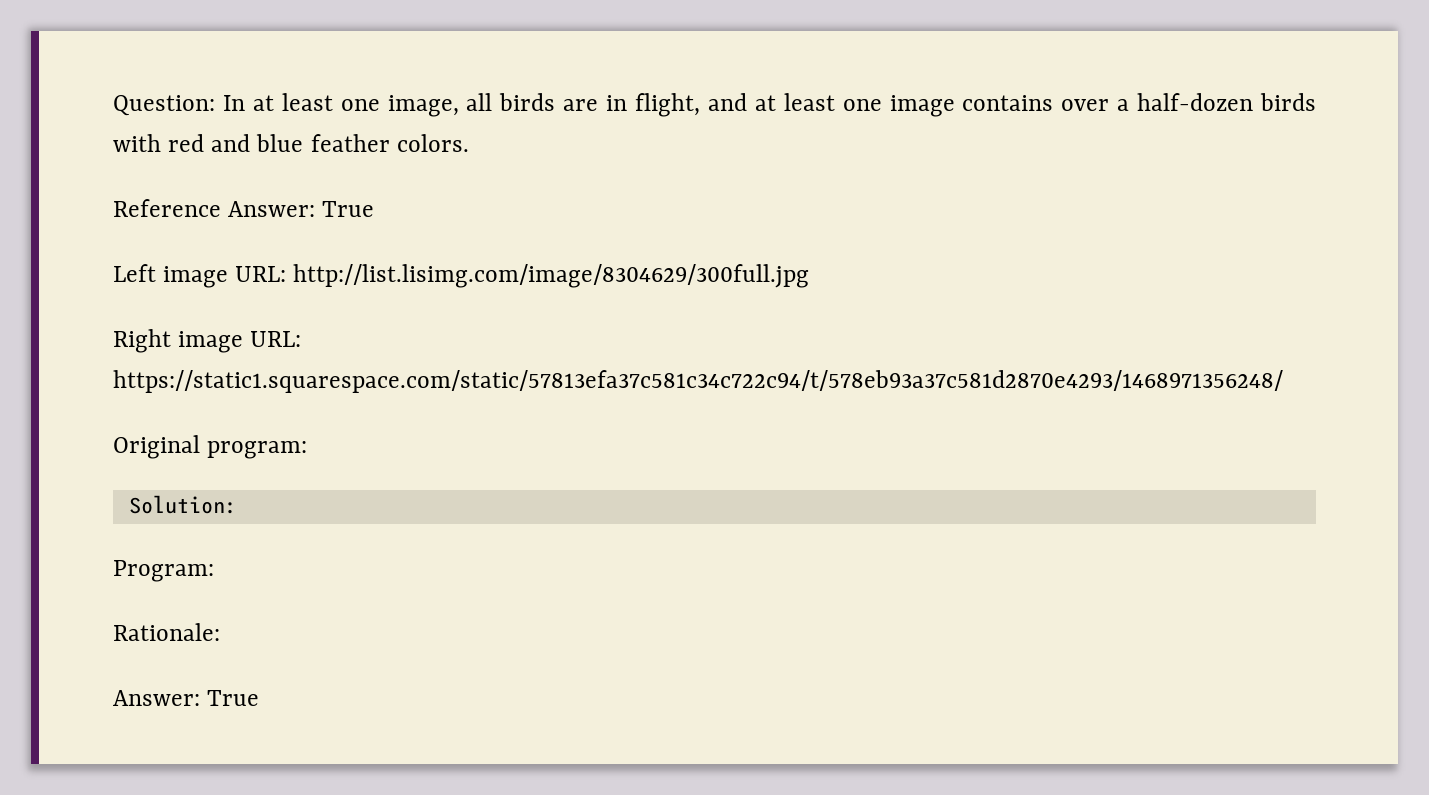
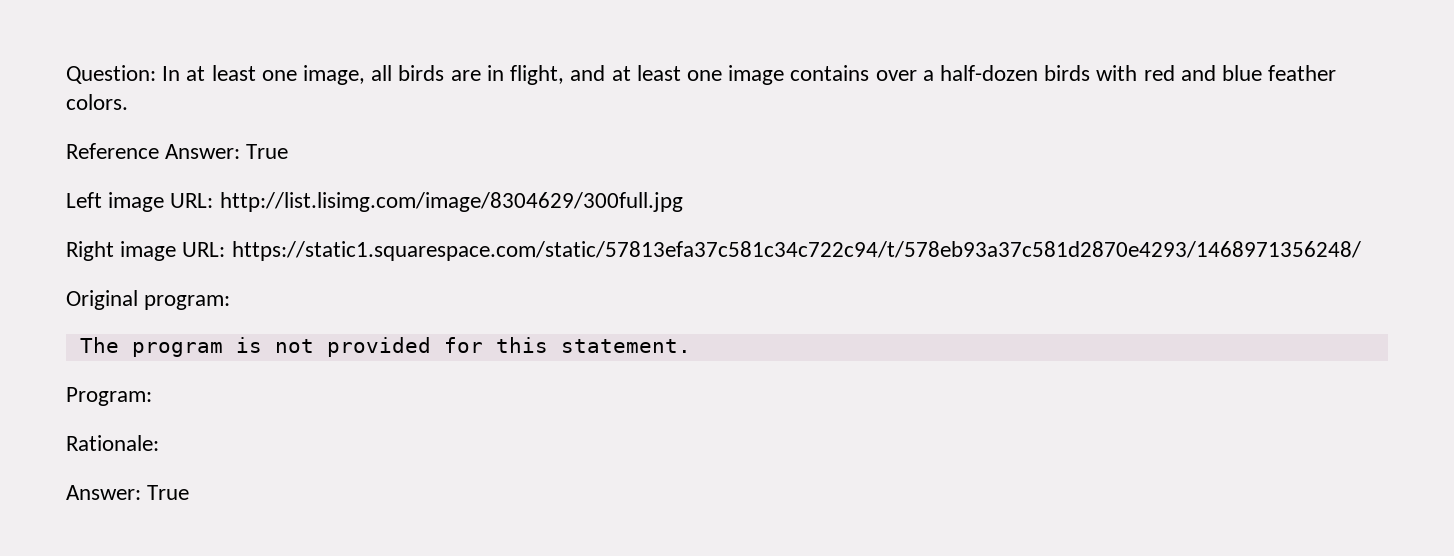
[128,495,237,514] Solution: -> [79,337,691,357] The program is not provided for this statement.

